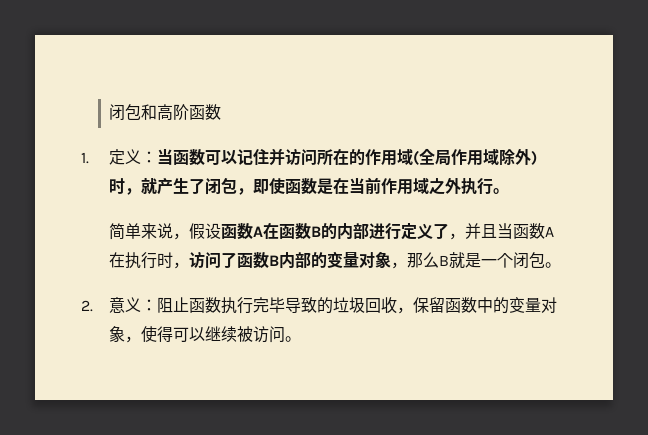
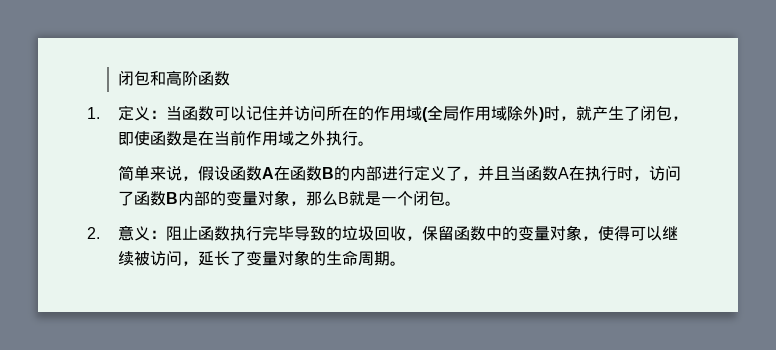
(286, 334) none -> [181,250,390,266] ，延长了变量对象的生命周期

